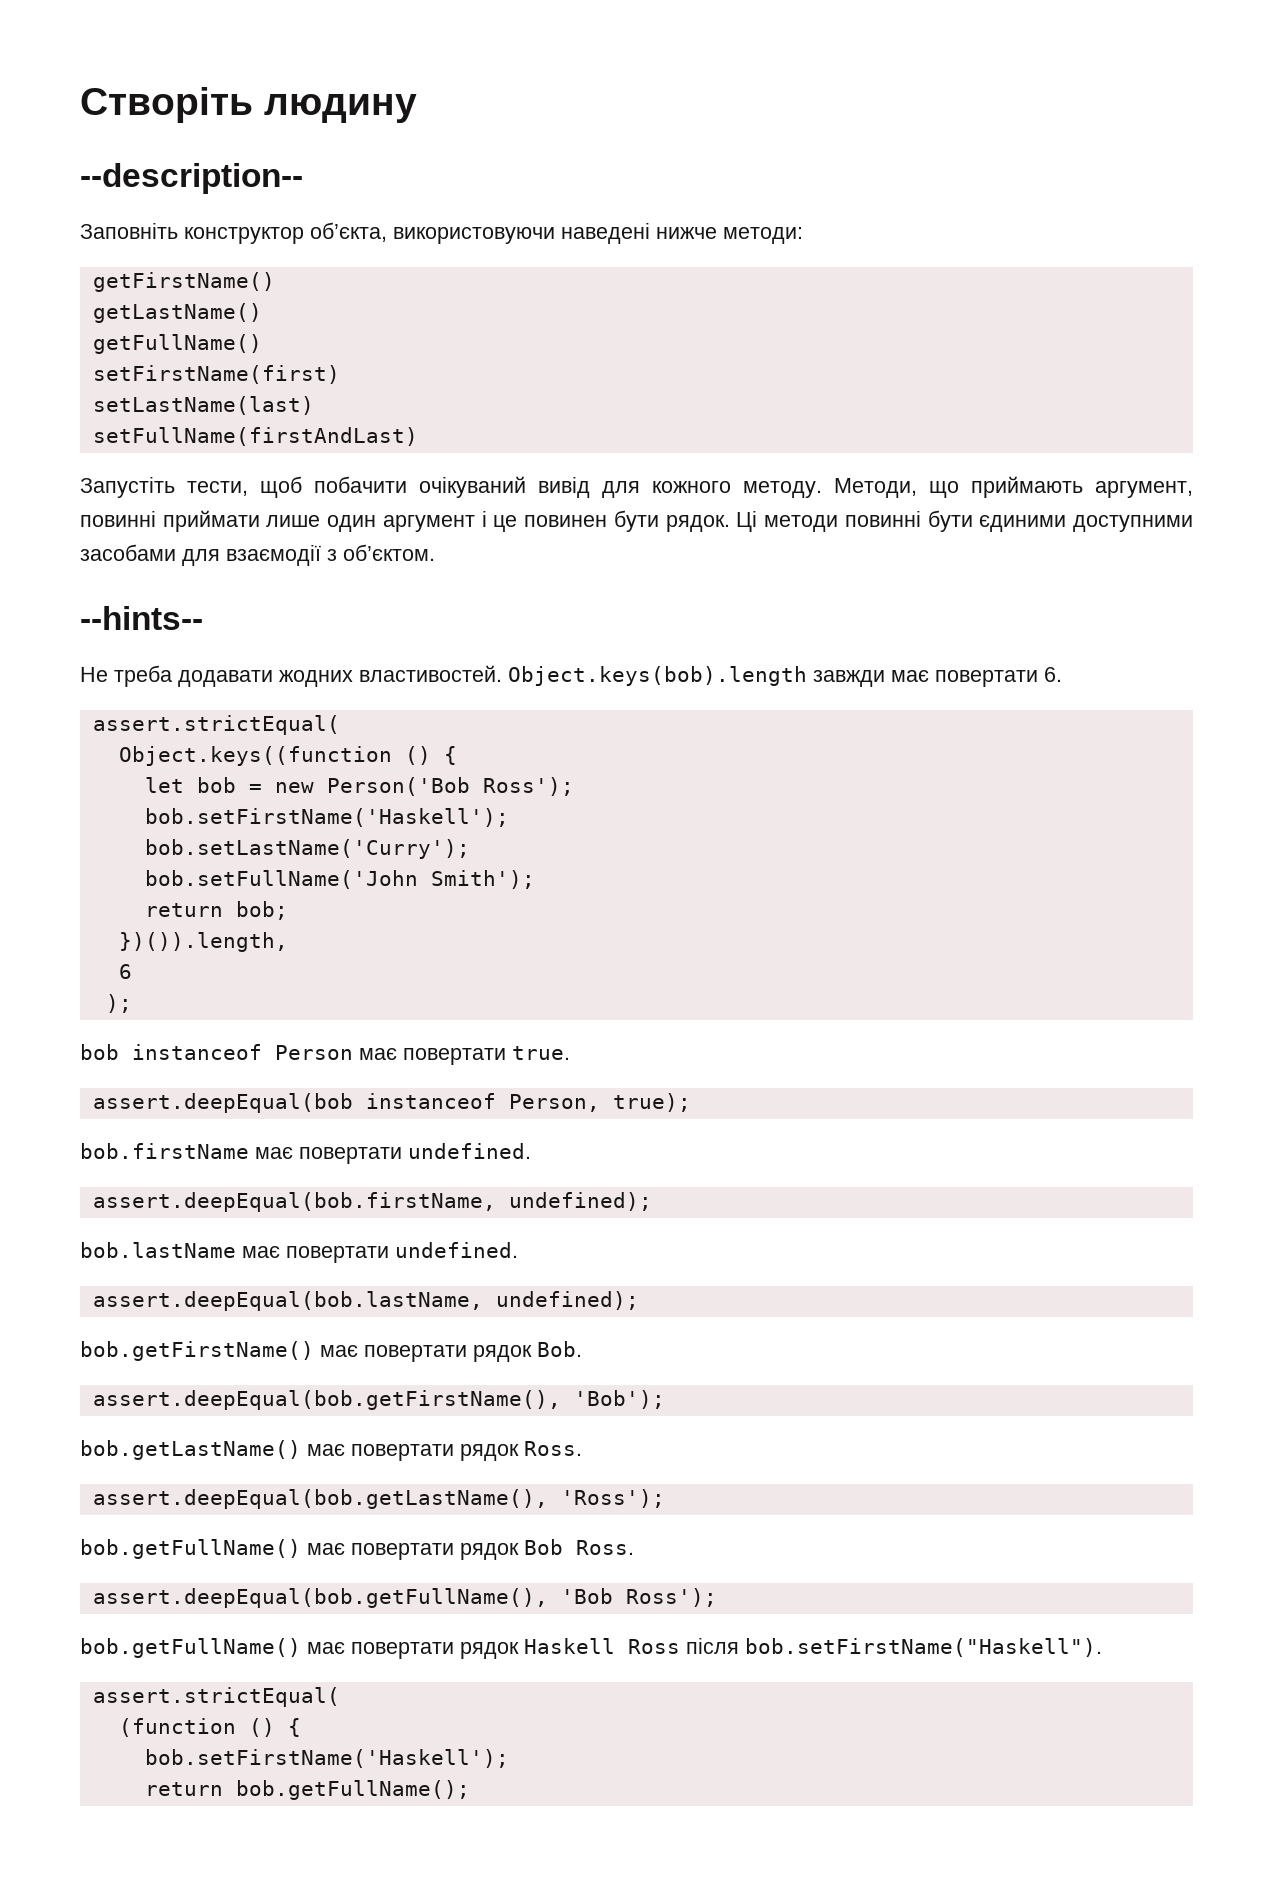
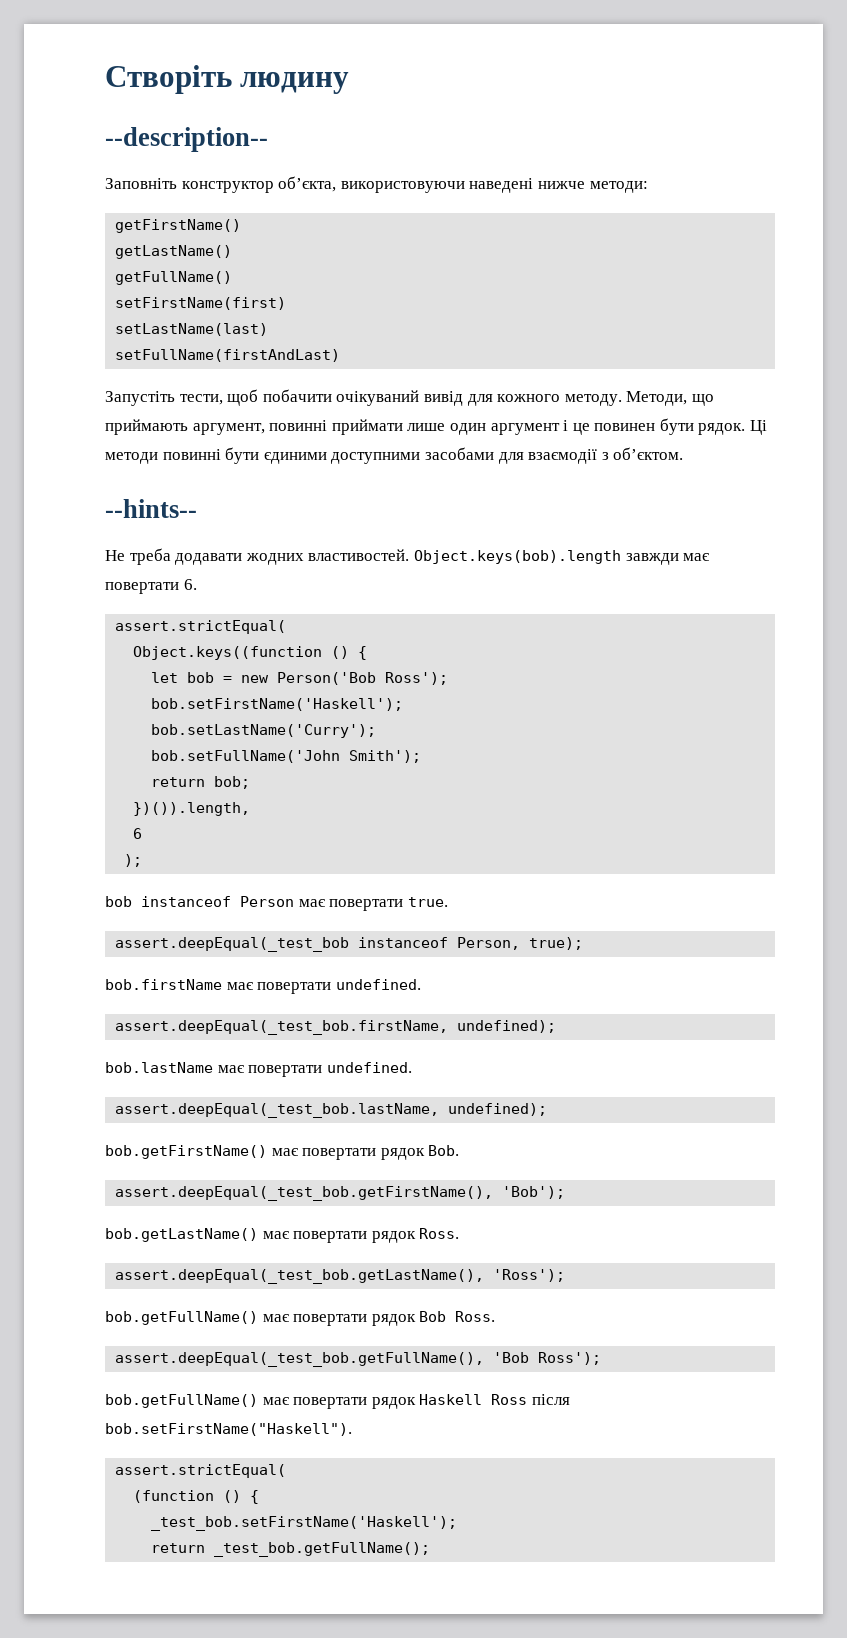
[92,1093,353,1113] assert.deepEqual(bob -> [115,937,350,952] assert.deepEqual(_test_bob
[92,1192,496,1212] assert.deepEqual(bob.firstName, -> [115,1020,449,1035] assert.deepEqual(_test_bob.firstName,
[92,1291,483,1311] assert.deepEqual(bob.lastName, -> [115,1103,440,1118] assert.deepEqual(_test_bob.lastName,
[92,1390,561,1410] assert.deepEqual(bob.getFirstName(), -> [115,1186,494,1201] assert.deepEqual(_test_bob.getFirstName(),
[92,1489,548,1509] assert.deepEqual(bob.getLastName(), -> [115,1269,485,1284] assert.deepEqual(_test_bob.getLastName(),
[92,1588,548,1608] assert.deepEqual(bob.getFullName(), -> [115,1352,485,1367] assert.deepEqual(_test_bob.getFullName(),
[144,1749,509,1768] [144,1780,470,1800] bob.setFirstName('Haskell'); // return bob.getFullName(); -> [151,1516,458,1531] [151,1542,431,1557] _test_bob.setFirstName('Haskell'); // return _test_bob.getFullName();

